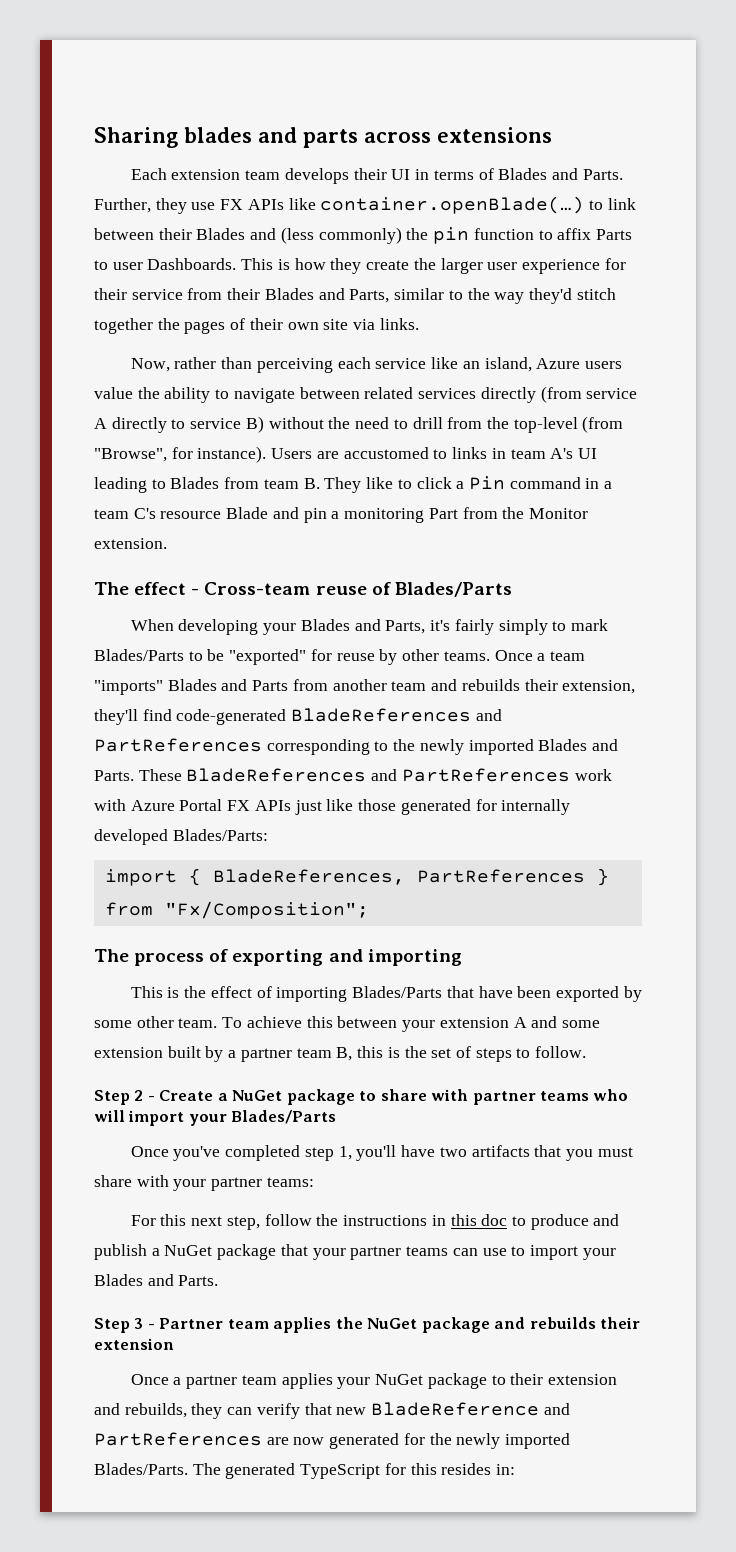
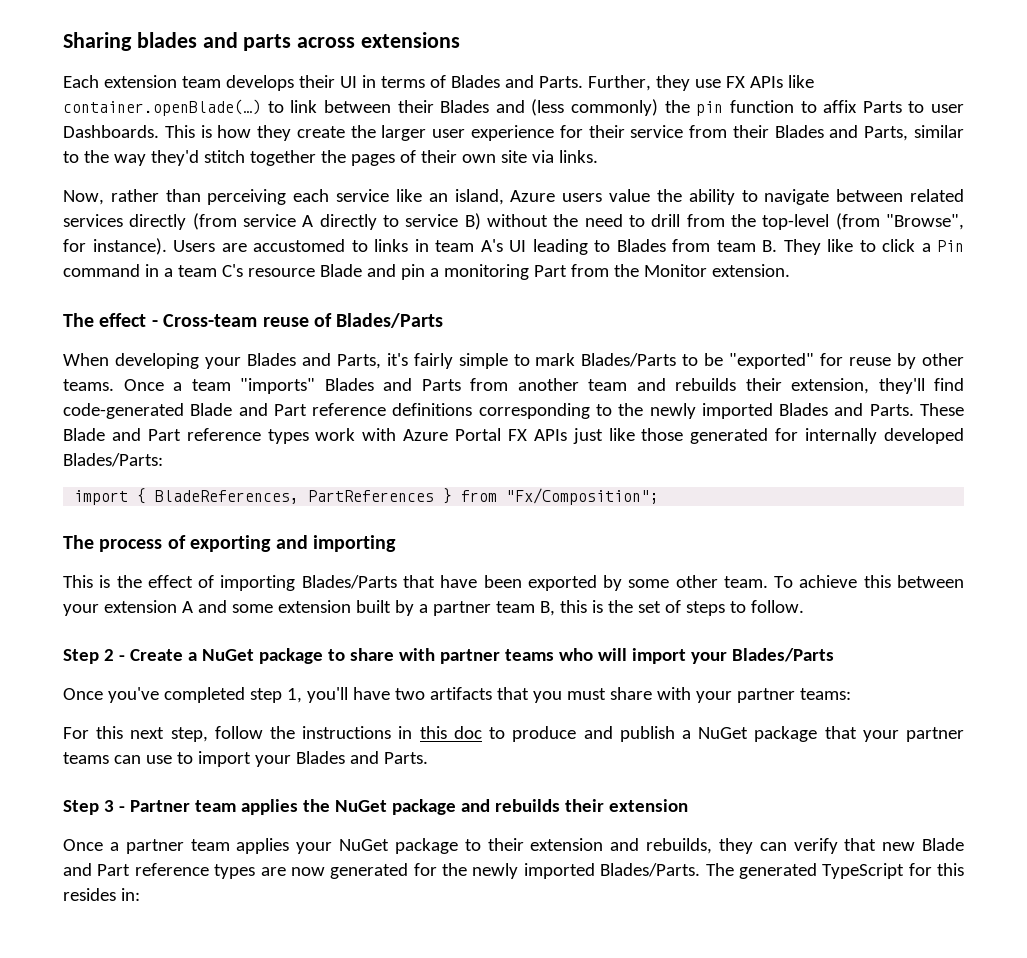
[498,619,548,635] simply -> [458,353,508,369] simple
[291,708,502,722] [94,738,262,752] BladeReferences and PartReferences -> [190,403,473,416] Blade and Part reference definitions
[186,768,570,782] BladeReferences and PartReferences -> [63,428,309,444] Blade and Part reference types
[371,1402,570,1416] [94,1432,262,1446] BladeReference and PartReferences -> [922,838,965,851] [63,863,256,879] Blade and Part reference types

